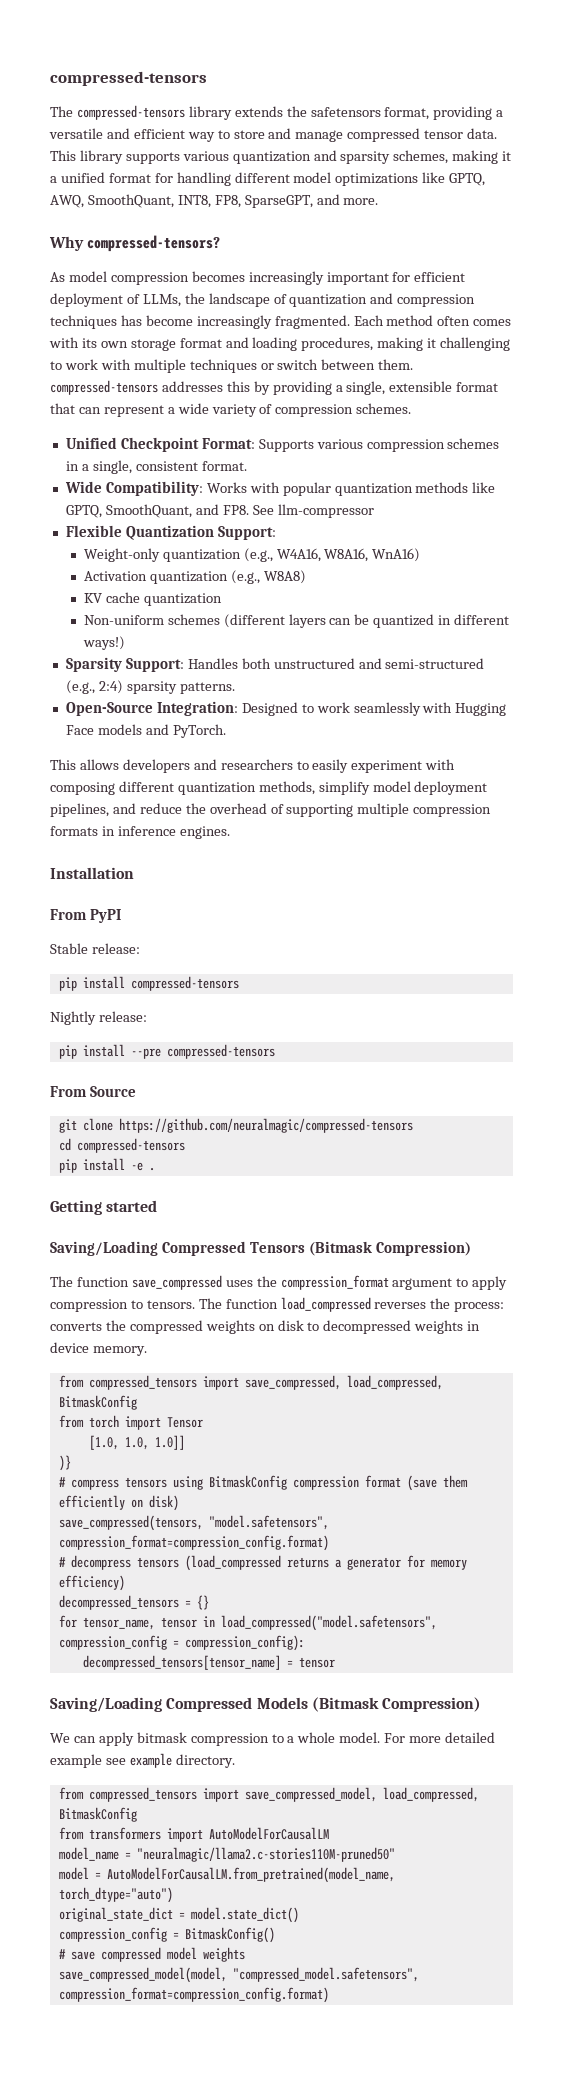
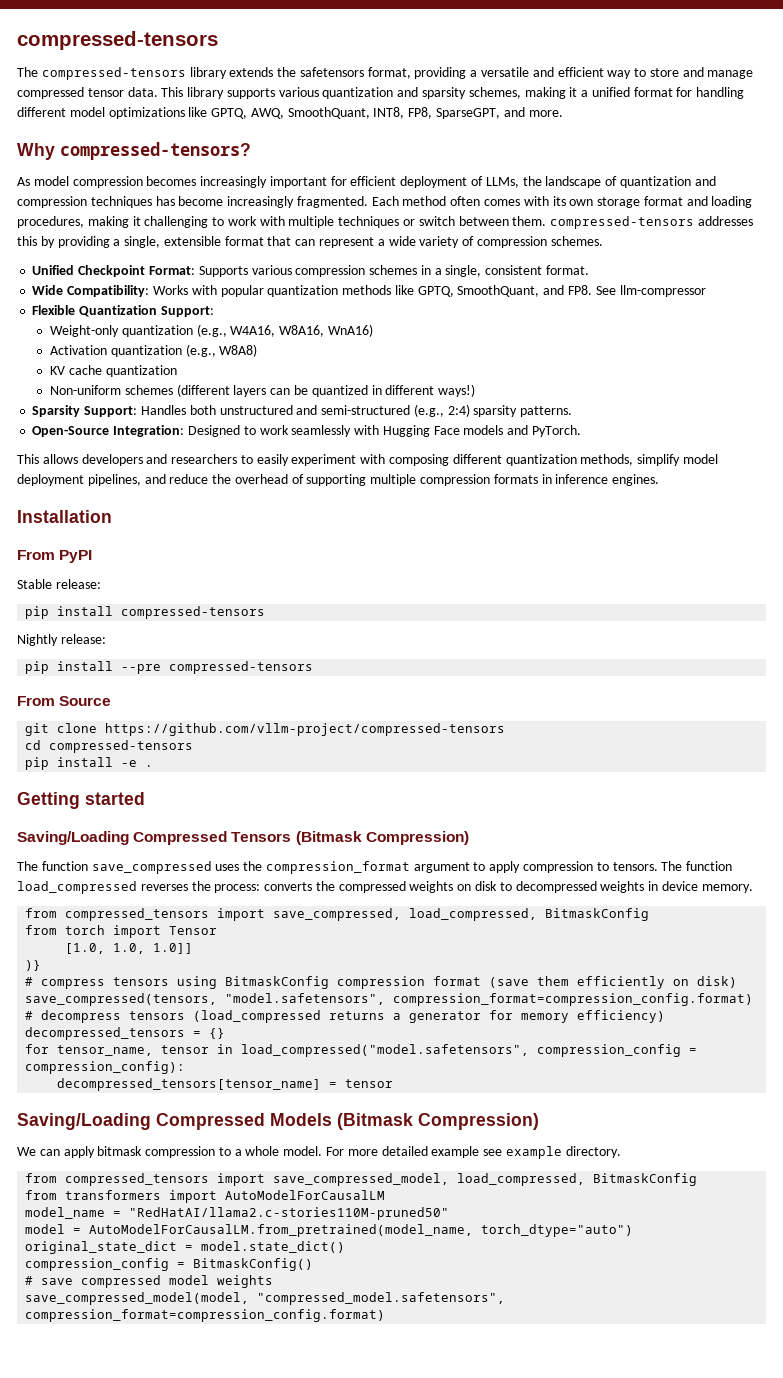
[118,1118,413,1133] https://github.com/neuralmagic/compressed-tensors -> [105,723,506,736] https://github.com/vllm-project/compressed-tensors
[136,1847,395,1862] "neuralmagic/llama2.c-stories110M-pruned50" -> [129,1207,450,1220] "RedHatAI/llama2.c-stories110M-pruned50"

